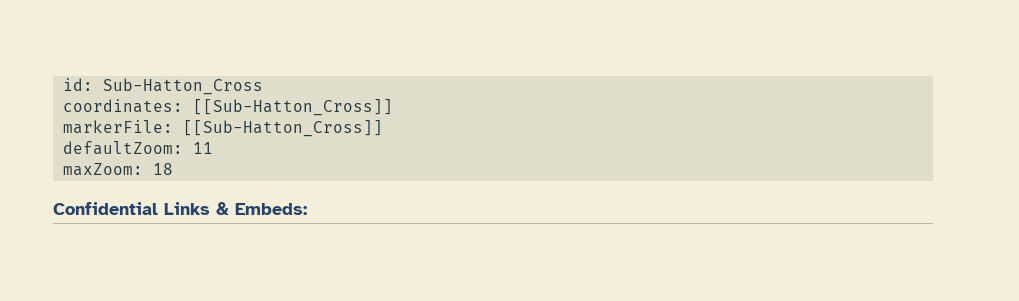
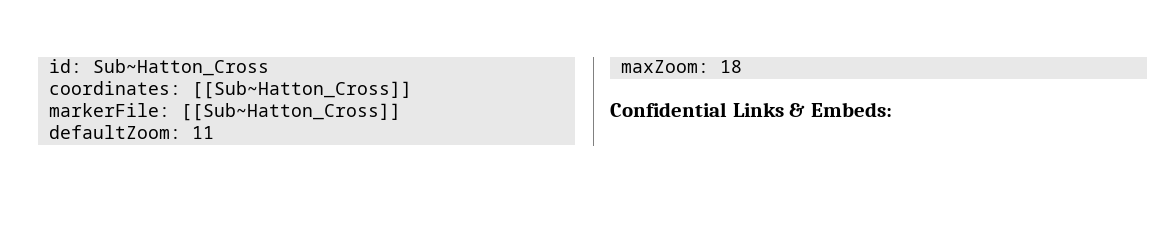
[102,78,263,95] Sub-Hatton_Cross -> [93,59,270,76] Sub~Hatton_Cross
[192,99,393,116] [[Sub-Hatton_Cross]] -> [192,81,413,99] [[Sub~Hatton_Cross]]
[182,120,383,137] [[Sub-Hatton_Cross]] -> [181,103,402,121] [[Sub~Hatton_Cross]]

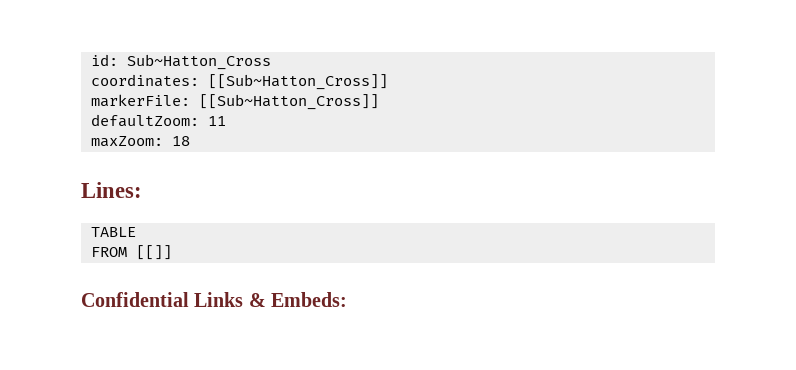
(743, 66) none -> [81,182,142,198] [90,227,136,237] [90,245,172,260] // Lines: // TABLE // FROM [[]]

